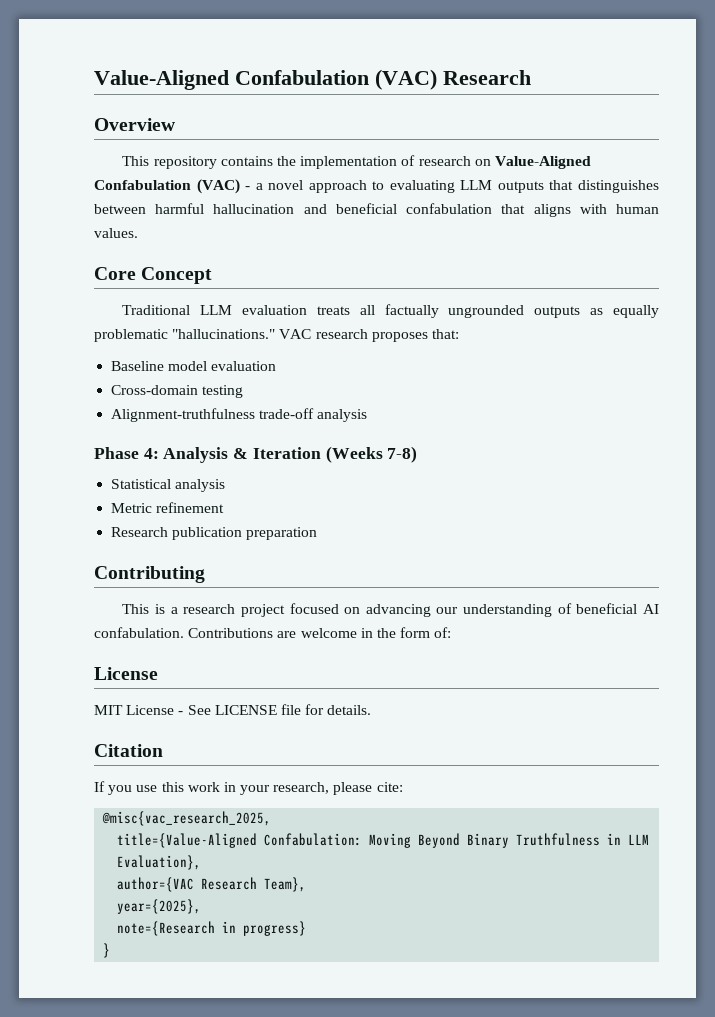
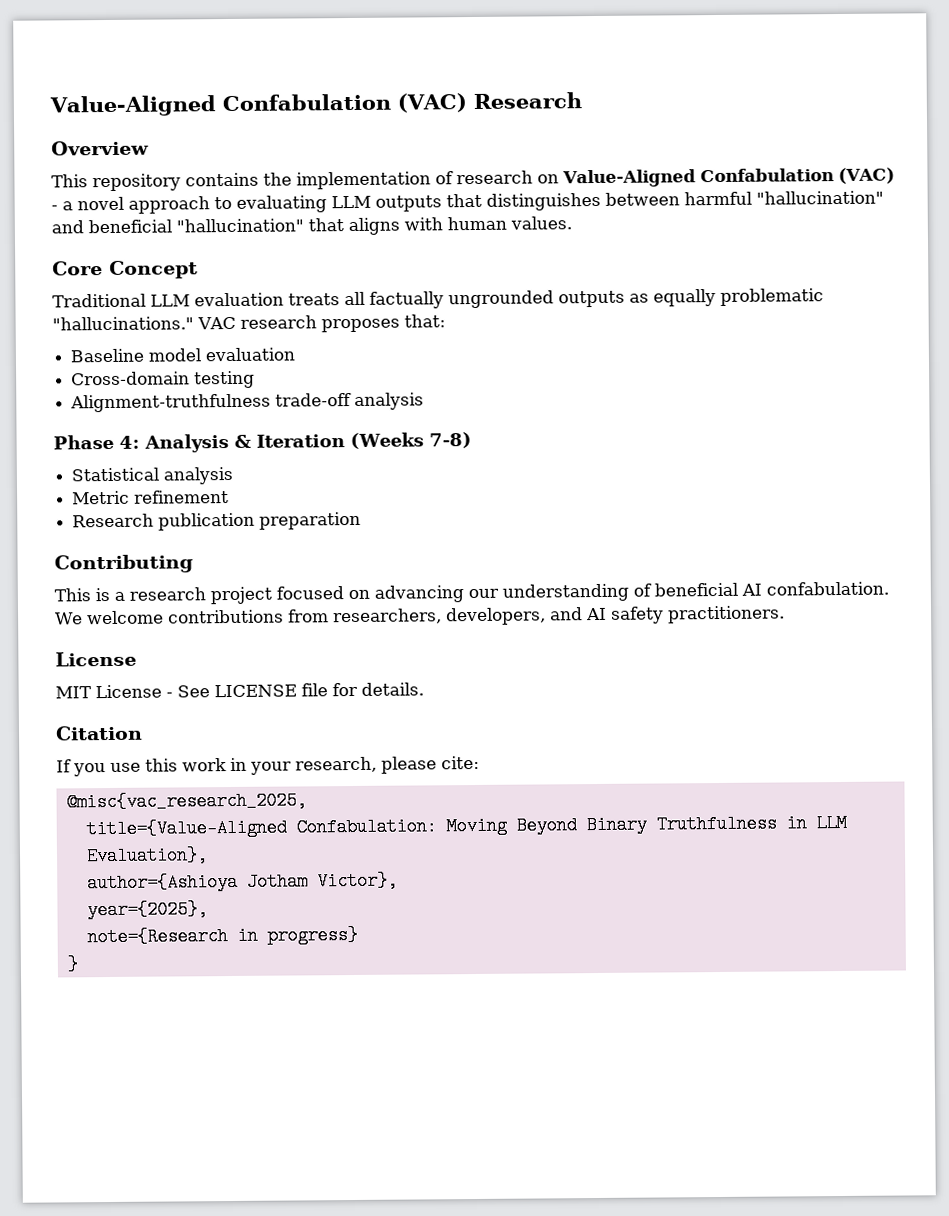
[213,204,295,214] hallucination -> [756,190,884,205] "hallucination"
[406,203,493,214] confabulation -> [176,218,304,233] "hallucination"
[188,627,452,638] Contributions are welcome in the form of: -> [55,605,785,626] We welcome contributions from researchers, developers, and AI safety practitioners.
[117,877,307,892] author={VAC Research Team}, -> [86,871,398,893] author={Ashioya Jotham Victor},

